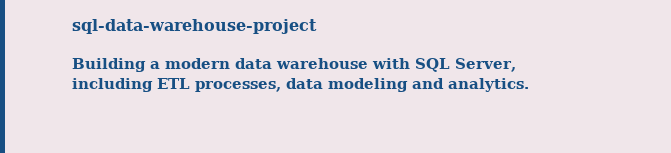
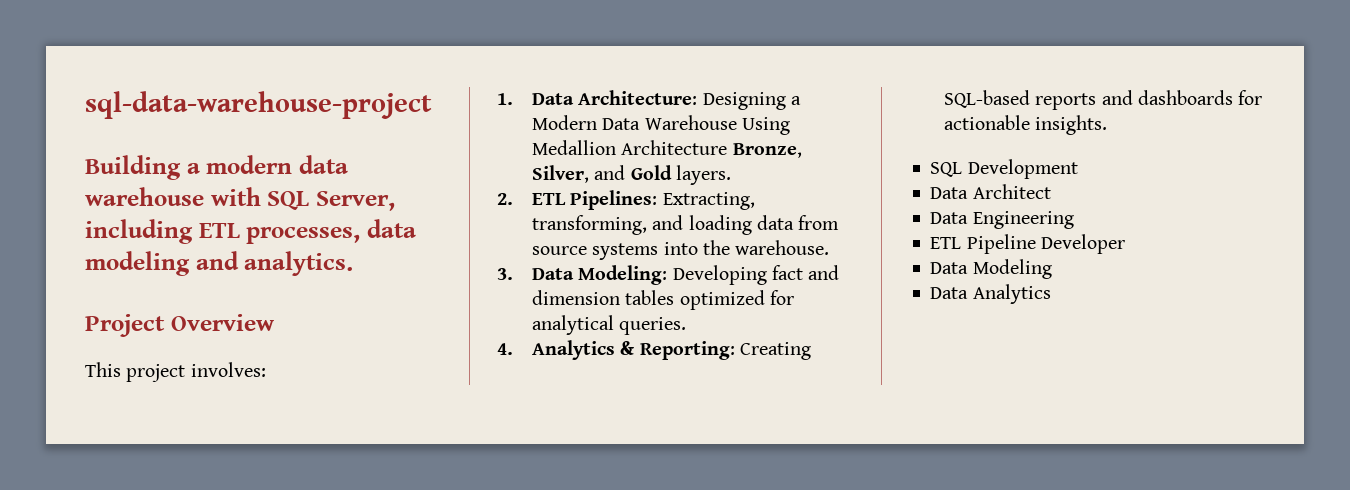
(529, 85) none -> [85,314,274,337] [85,362,266,382] [497,90,801,110] [532,115,790,135] [532,140,802,158] [532,165,731,185] [497,190,755,210] [532,215,840,235] [532,240,830,260] [497,265,840,285] [532,290,794,310] [532,315,687,335] [497,340,811,360] [944,90,1263,110] [944,115,1108,135] [930,159,1078,179] [930,184,1051,199] [930,211,1074,229] [930,234,1125,254] [930,259,1052,279] [930,284,1051,304] // Project Overview // This project involves: // 1. Data Architecture: Designing a Modern Data Warehouse Using Medallion Architecture Bronze, Silver, and Gold layers. // 2. ETL Pipelines: Extracting, transforming, and loading data from source systems into the warehouse. // 3. Data Modeling: Developing fact and dimension tables optimized for analytical queries. // 4. Analytics & Reporting: Creating SQL-based reports and dashboards for actionable insights. // SQL Development // Data Architect // Data Engineering // ETL Pipeline Developer // Data Modeling // Data Analytics

